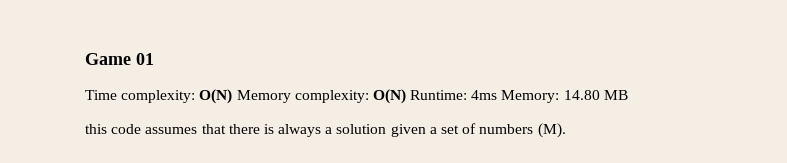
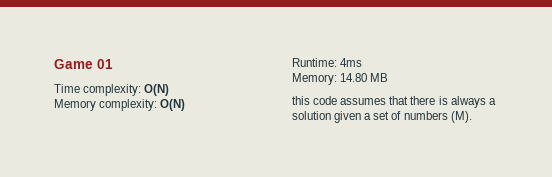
(233, 96) none -> (170, 90) //
(406, 96) none -> (186, 105) //
(498, 95) none -> (363, 62) //

